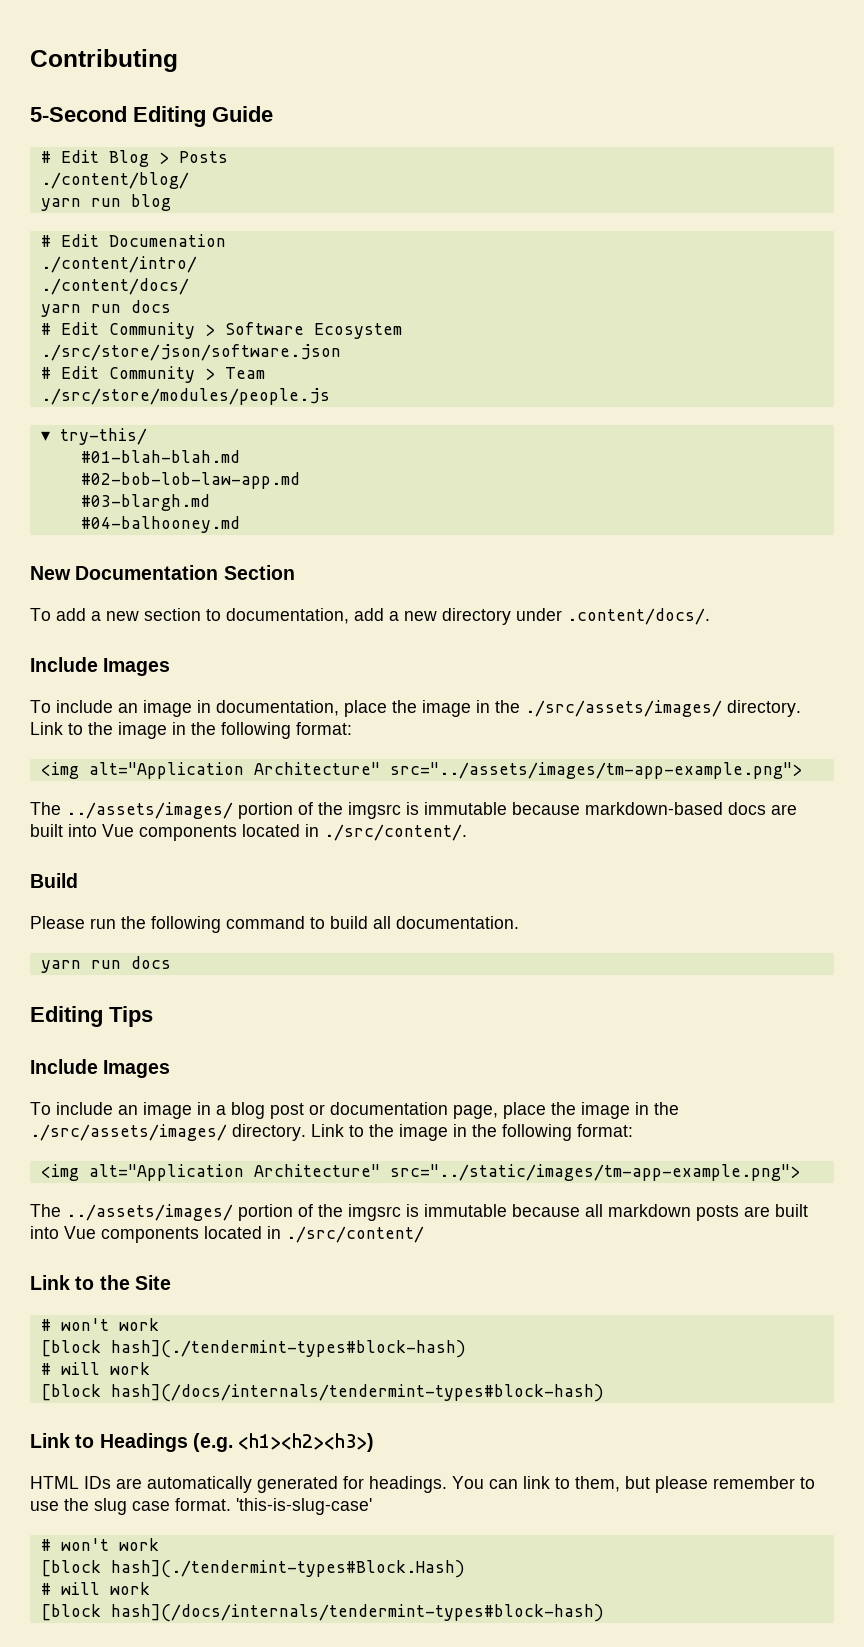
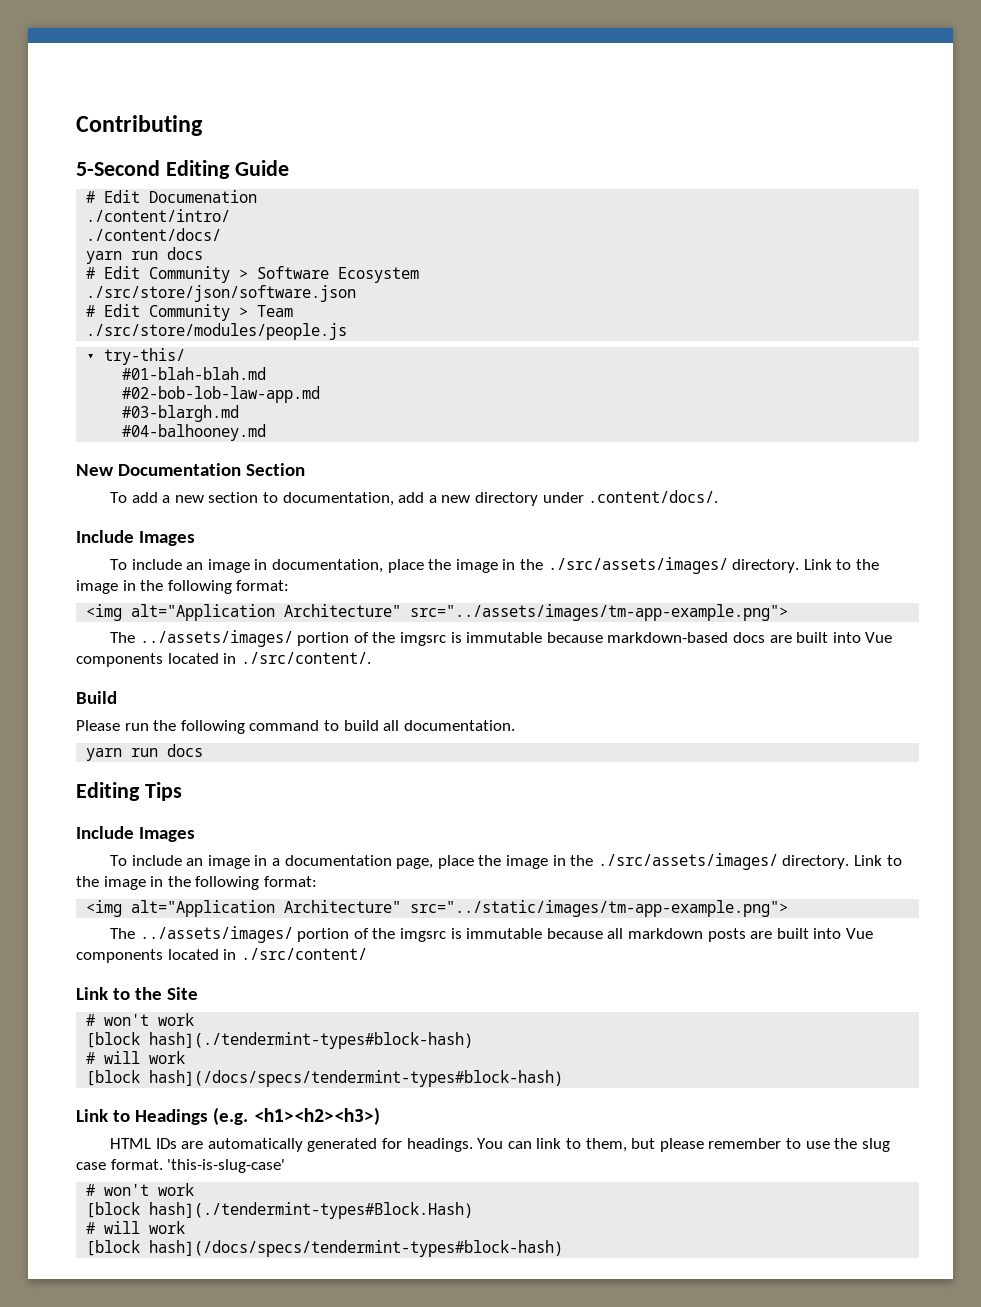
[40,150,228,167] [40,172,189,189] [40,194,171,211] // # Edit Blog > Posts // ./content/blog/ // yarn run blog -> (289, 168) none
[231,1102,325,1119] blog post or -> (281, 862) none
[110,1384,604,1402] hash](/docs/internals/tendermint-types#block-hash) -> [149,1070,564,1087] hash](/docs/specs/tendermint-types#block-hash)
[110,1604,604,1622] hash](/docs/internals/tendermint-types#block-hash) -> [149,1240,564,1257] hash](/docs/specs/tendermint-types#block-hash)

